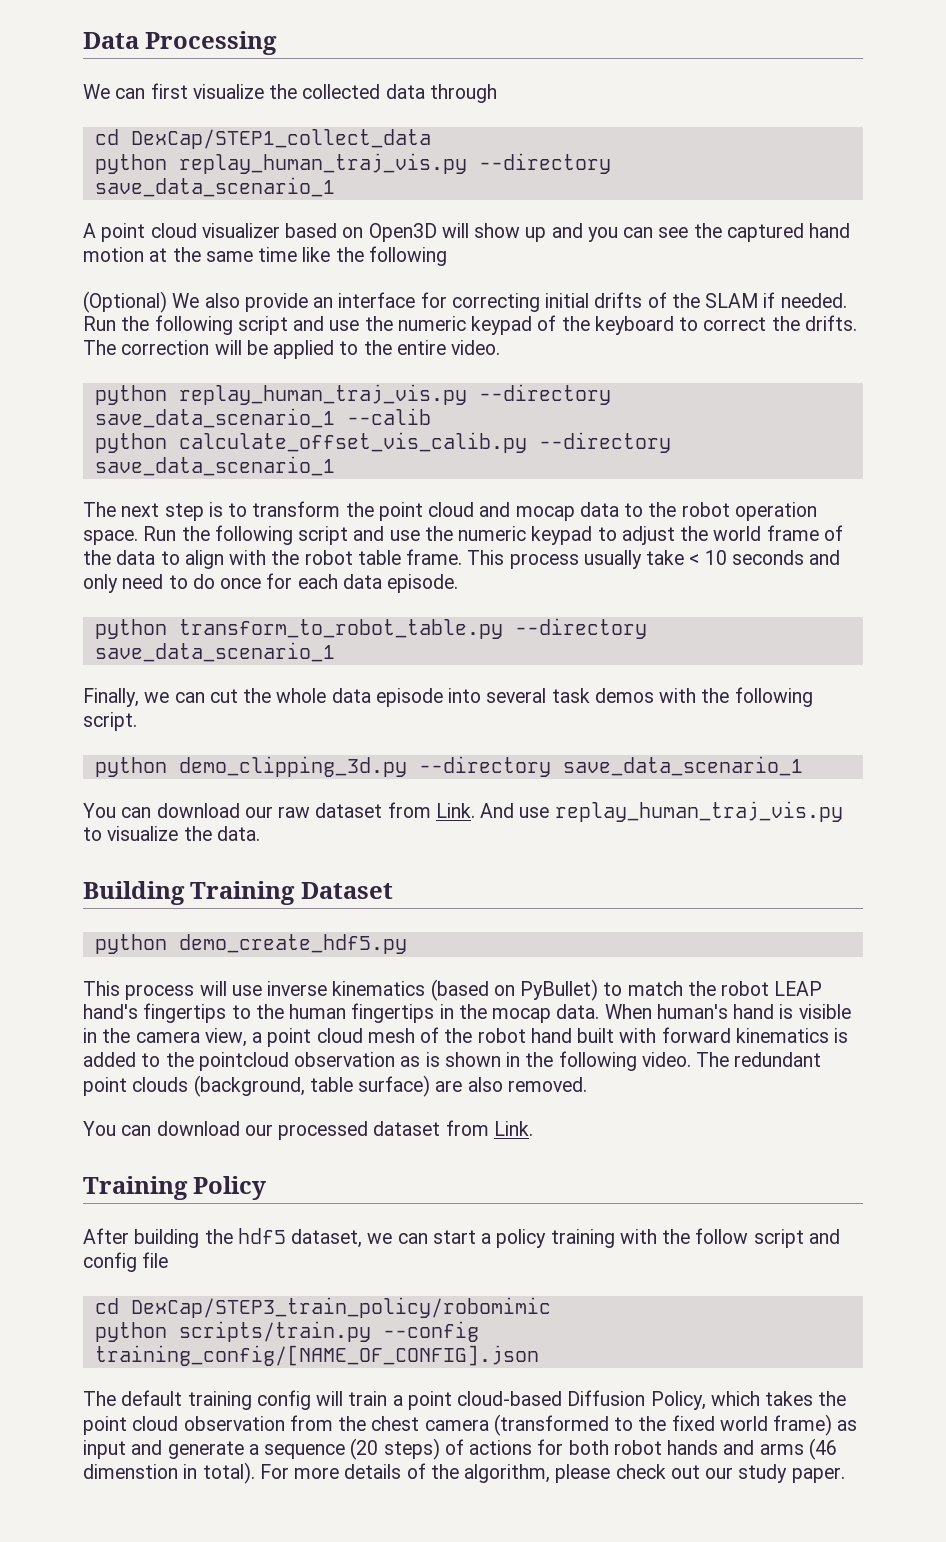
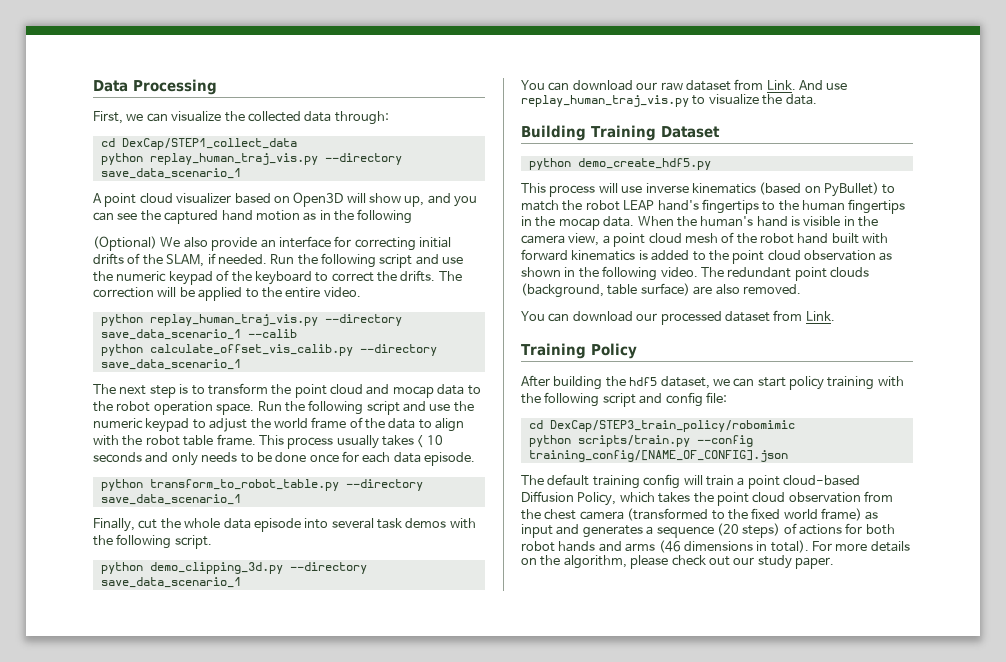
[83,83,188,99] We can first -> [93,111,168,124] First, we can
[429,84,497,103] through -> [334,111,389,125] through:
[525,227,547,242] up -> [404,196,425,207] up,
[149,247,331,262] at the same time like -> [303,210,331,221] as in
[705,293,759,308] SLAM -> [166,254,205,267] SLAM,
[646,550,685,565] take -> [382,435,414,446] takes
[122,574,215,589] need to do -> [201,452,307,463] needs to be done
[144,692,205,703] we can -> (135, 525) none
(652, 1011) none -> [676,216,697,227] the
[198,1052,289,1071] pointcloud -> [732,250,801,264] point cloud
[425,1052,440,1067] is -> (893, 256) none
[481,1233,492,1244] a -> (786, 382) none
[695,1228,749,1244] follow -> [544,392,600,407] following
[142,1252,169,1268] file -> [705,392,727,403] file:
[167,1441,244,1459] generate -> [582,525,643,538] generates
[83,1464,178,1479] dimenstion -> [683,541,753,551] dimensions
[406,1463,426,1479] of -> [521,558,537,565] on

